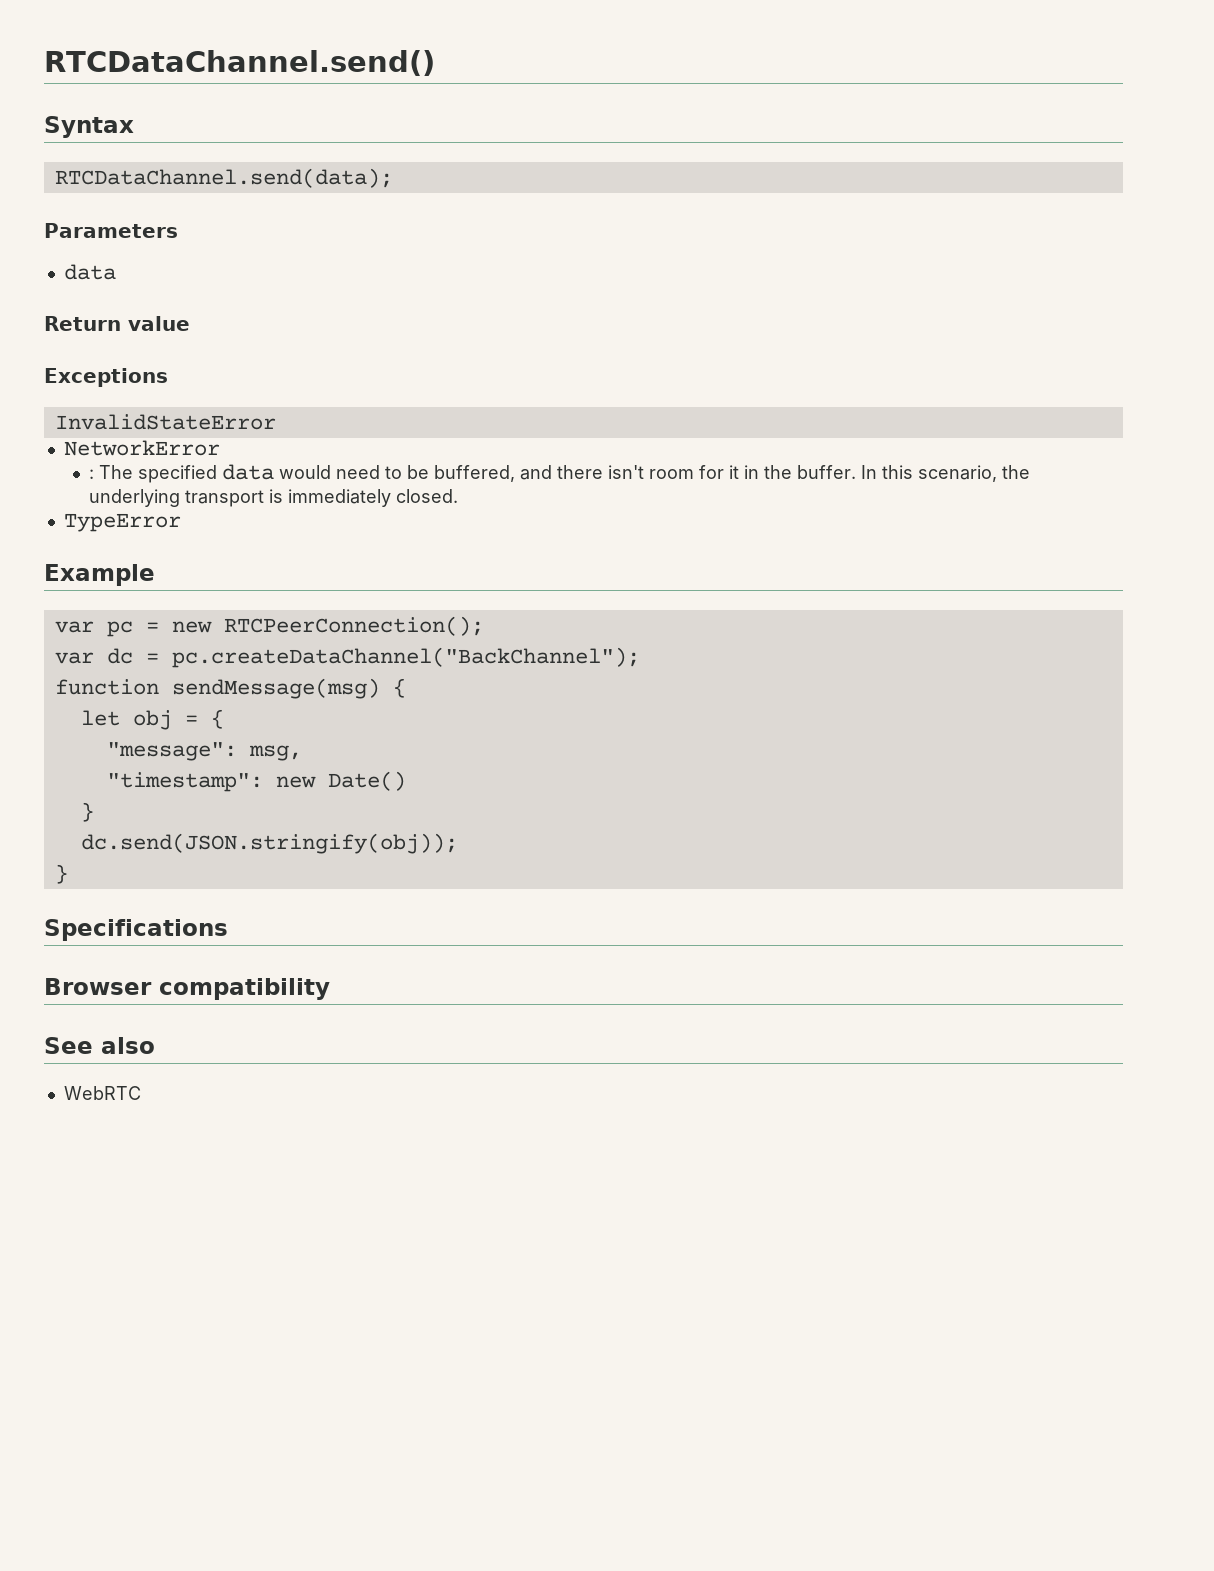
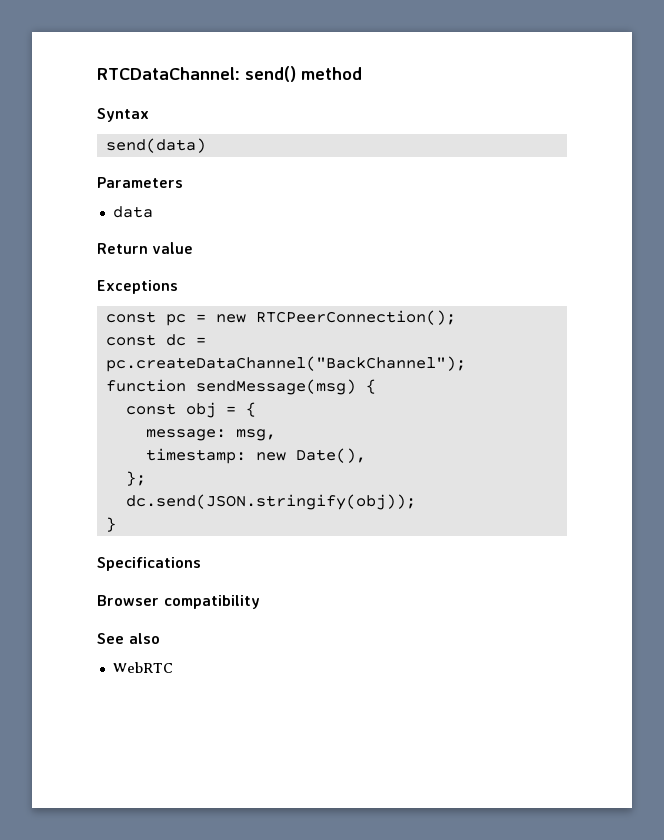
[44,50,435,76] RTCDataChannel.send() -> [97,66,362,82] RTCDataChannel: send() method
[54,168,393,188] RTCDataChannel.send(data); -> [105,138,206,153] send(data)
[54,414,276,430] [63,440,220,456] [88,464,1030,483] [88,489,458,507] [63,513,181,532] [44,564,155,586] [54,621,94,633] InvalidStateError // NetworkError // : The specified data would need to be buffered, and there isn't room for it in the buffer. In this scenario, the underlying transport is immediately closed. // TypeError // Example // var -> [105,311,156,323] const
[54,652,94,664] var -> [105,334,156,346] const
[80,710,120,726] let -> [125,403,176,415] const
[106,742,237,761] "message": -> [145,429,226,441] message:
[106,771,406,792] [80,802,94,822] "timestamp": new Date() // } -> [145,448,366,464] [125,471,146,486] timestamp: new Date(), // };

